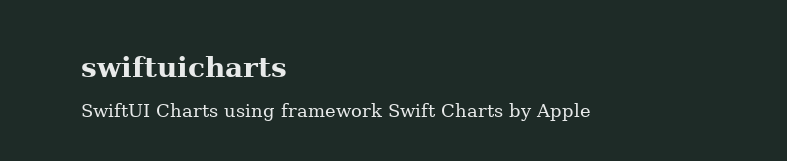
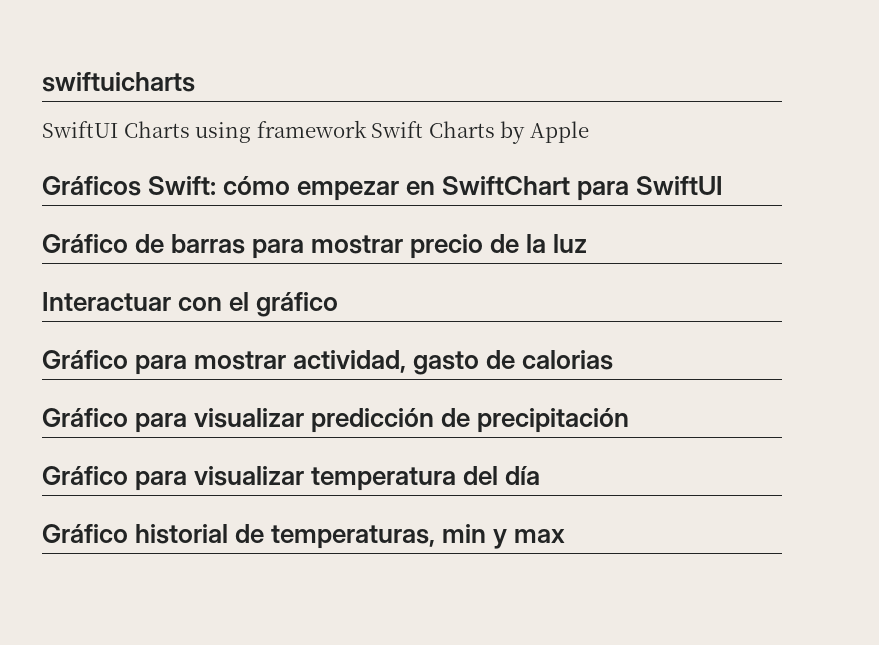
(591, 112) none -> [42,176,724,201] [42,234,588,259] [42,292,339,317] [42,350,614,375] [42,408,630,433] [42,466,541,491] [42,524,566,549] // Gráficos Swift: cómo empezar en SwiftChart para SwiftUI // Gráfico de barras para mostrar precio de la luz // Interactuar con el gráfico // Gráfico para mostrar actividad, gasto de calorias // Gráfico para visualizar predicción de precipitación // Gráfico para visualizar temperatura del día // Gráfico historial de temperaturas, min y max

